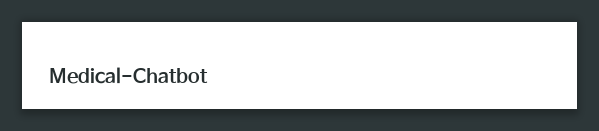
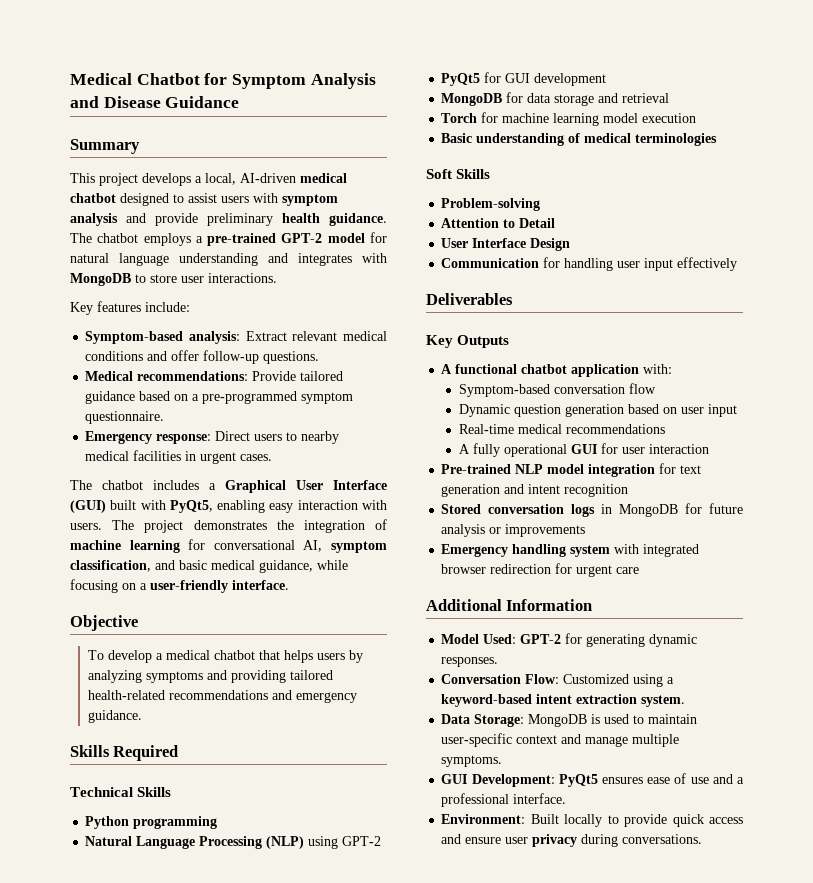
[49,67,208,84] Medical-Chatbot -> [70,73,376,89] [70,96,240,108] [70,139,140,154] [70,173,347,186] [70,193,338,206] [70,213,387,226] [70,232,387,246] [70,253,387,266] [70,273,277,286] [70,301,190,315] [85,331,387,344] [85,350,320,364] [85,371,344,381] [85,391,354,404] [85,411,165,424] [85,431,340,444] [85,450,273,464] [70,480,387,493] [70,500,387,513] [70,519,387,533] [70,539,387,553] [70,560,348,573] [70,579,289,593] [70,615,138,631] [87,650,363,663] [87,670,333,683] [87,690,357,703] [87,710,142,723] [70,745,179,761] [70,787,172,797] [85,816,218,829] [85,836,382,849] [441,72,607,86] [441,92,670,106] [441,112,697,126] [441,133,718,146] [426,169,491,179] [441,198,541,211] [441,218,556,228] [441,238,571,251] [441,257,738,271] [426,293,513,305] [426,335,510,348] [441,364,673,377] [459,383,657,397] [459,404,738,417] [459,424,666,434] [459,443,710,457] [441,463,702,477] [441,484,629,497] [441,503,743,517] [441,524,586,537] [441,544,700,557] [441,563,640,577] [426,599,593,611] [441,633,698,647] [441,657,499,667] [441,674,675,687] [441,694,686,707] [441,714,698,727] [441,733,680,747] [441,755,503,767] [441,773,744,787] [441,793,567,807] [441,814,743,827] [441,834,703,847] Medical Chatbot for Symptom Analysis and Disease Guidance // Summary // This project develops a local, AI-driven medical chatbot designed to assist users with symptom analysis and provide preliminary health guidance. The chatbot employs a pre-trained GPT-2 model for natural language understanding and integrates with MongoDB to store user interactions. // Key features include: // Symptom-based analysis: Extract relevant medical conditions and offer follow-up questions. // Medical recommendations: Provide tailored guidance based on a pre-programmed symptom questionnaire. // Emergency response: Direct users to nearby medical facilities in urgent cases. // The chatbot includes a Graphical User Interface (GUI) built with PyQt5, enabling easy interaction with users. The project demonstrates the integration of machine learning for conversational AI, symptom classification, and basic medical guidance, while focusing on a user-friendly interface. // Objective // To develop a medical chatbot that helps users by analyzing symptoms and providing tailored health-related recommendations and emergency guidance. // Skills Required // Technical Skills // Python programming // Natural Language Processing (NLP) using GPT-2 // PyQt5 for GUI development // MongoDB for data storage and retrieval // Torch for machine learning model execution // Basic understanding of medical terminologies // Soft Skills // Problem-solving // Attention to Detail // User Interface Design // Communication for handling user input effectively // Deliverables // Key Outputs // A functional chatbot application with: // Symptom-based conversation flow // Dynamic question generation based on user input // Real-time medical recommendations // A fully operational GUI for user interaction // Pre-trained NLP model integration for text generation and intent recognition // Stored conversation logs in MongoDB for future analysis or improvements // Emergency handling system with integrated browser redirection for urgent care // Additional Information // Model Used: GPT-2 for generating dynamic responses. // Conversation Flow: Customized using a keyword-based intent extraction system. // Data Storage: MongoDB is used to maintain user-specific context and manage multiple symptoms. // GUI Development: PyQt5 ensures ease of use and a professional interface. // Environment: Built locally to provide quick access and ensure user privacy during conversations.

